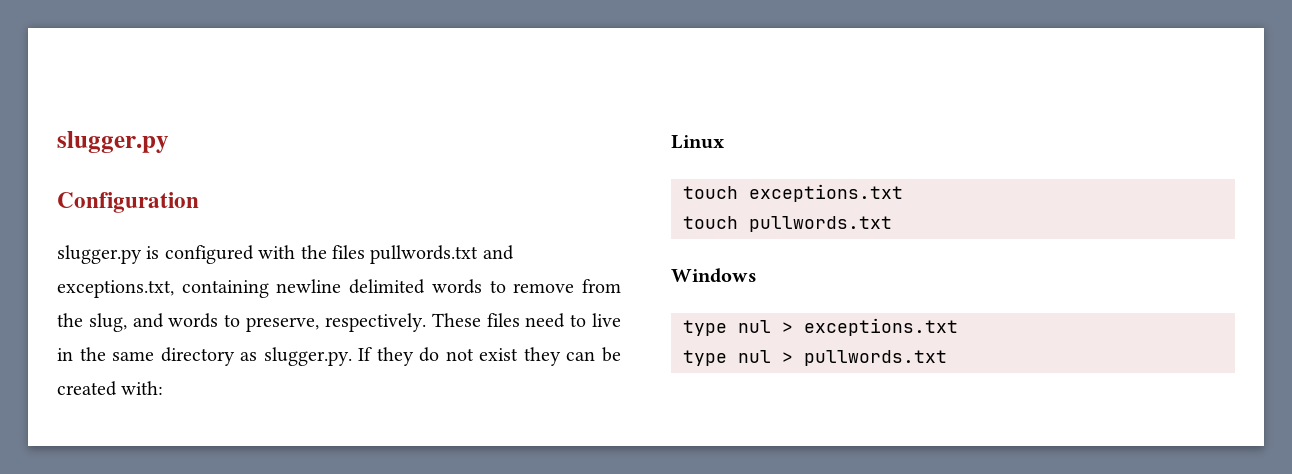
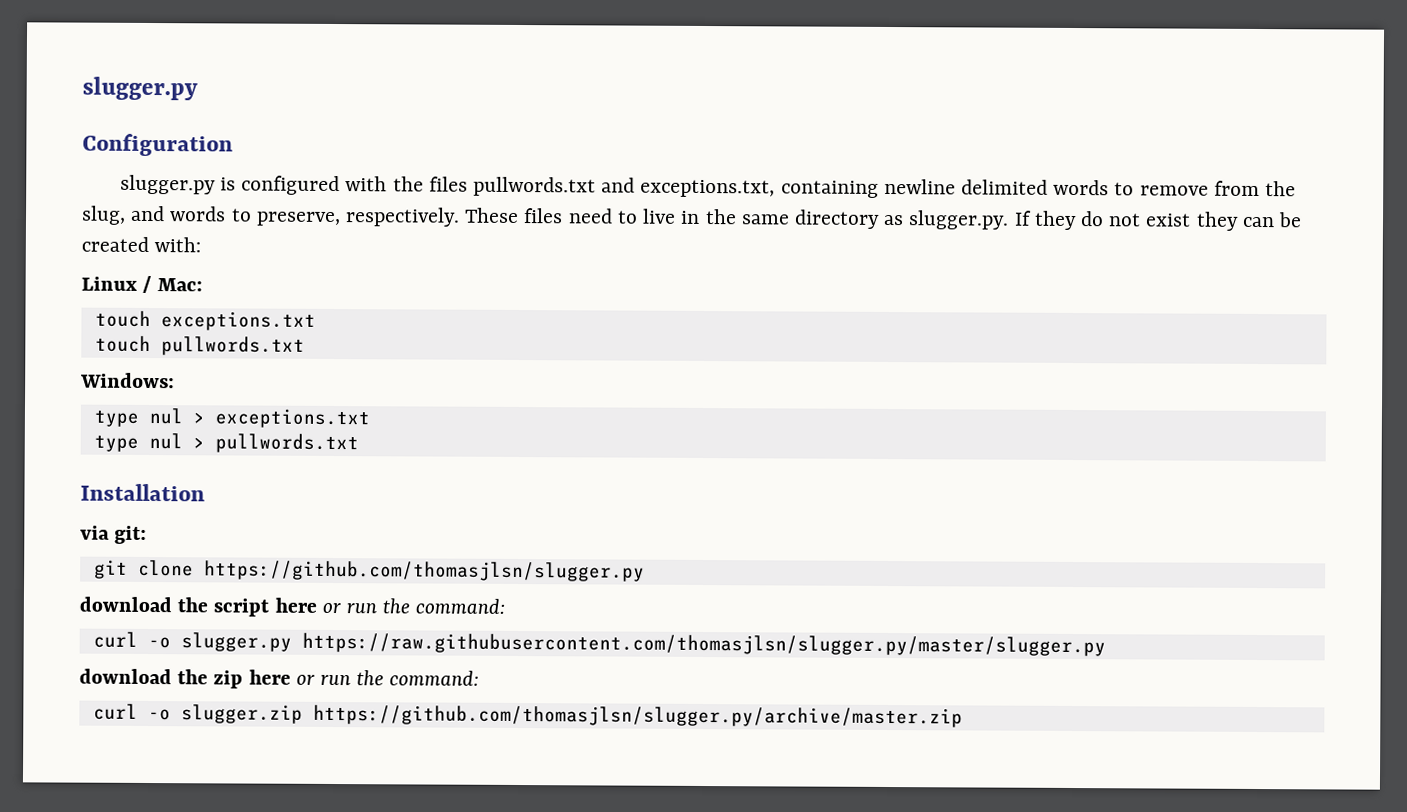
(725, 142) none -> [142,275,204,294] / Mac:
[671,268,757,283] Windows -> [80,372,175,389] Windows:
(947, 358) none -> [80,483,205,502] [80,525,148,544] [93,559,645,582] [79,596,506,617] [92,631,1106,657] [79,668,480,689] [92,703,963,728] // Installation // via git: // git clone https://github.com/thomasjlsn/slugger.py // download the script here or run the command: // curl -o slugger.py https://raw.githubusercontent.com/thomasjlsn/slugger.py/master/slugger.py // download the zip here or run the command: // curl -o slugger.zip https://github.com/thomasjlsn/slugger.py/archive/master.zip

